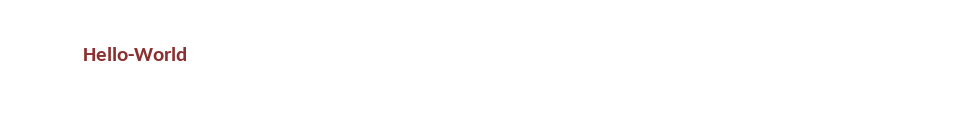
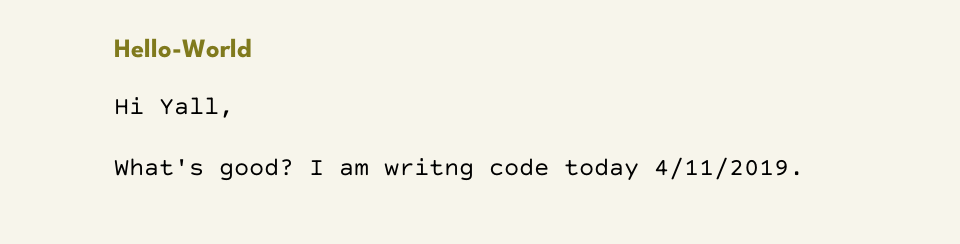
(187, 54) none -> [114,97,234,118] [114,157,804,181] // Hi Yall, // What's good? I am writng code today 4/11/2019.

